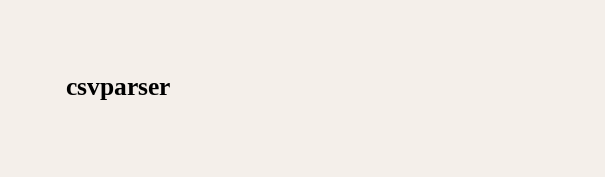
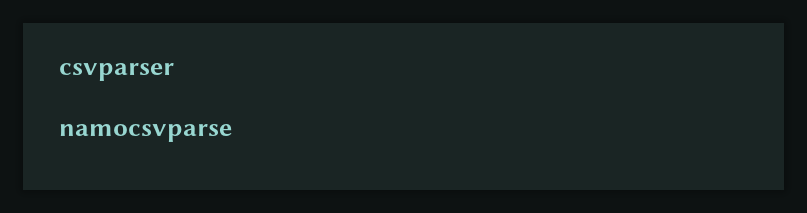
(170, 91) none -> [59,124,232,142] // namocsvparse

